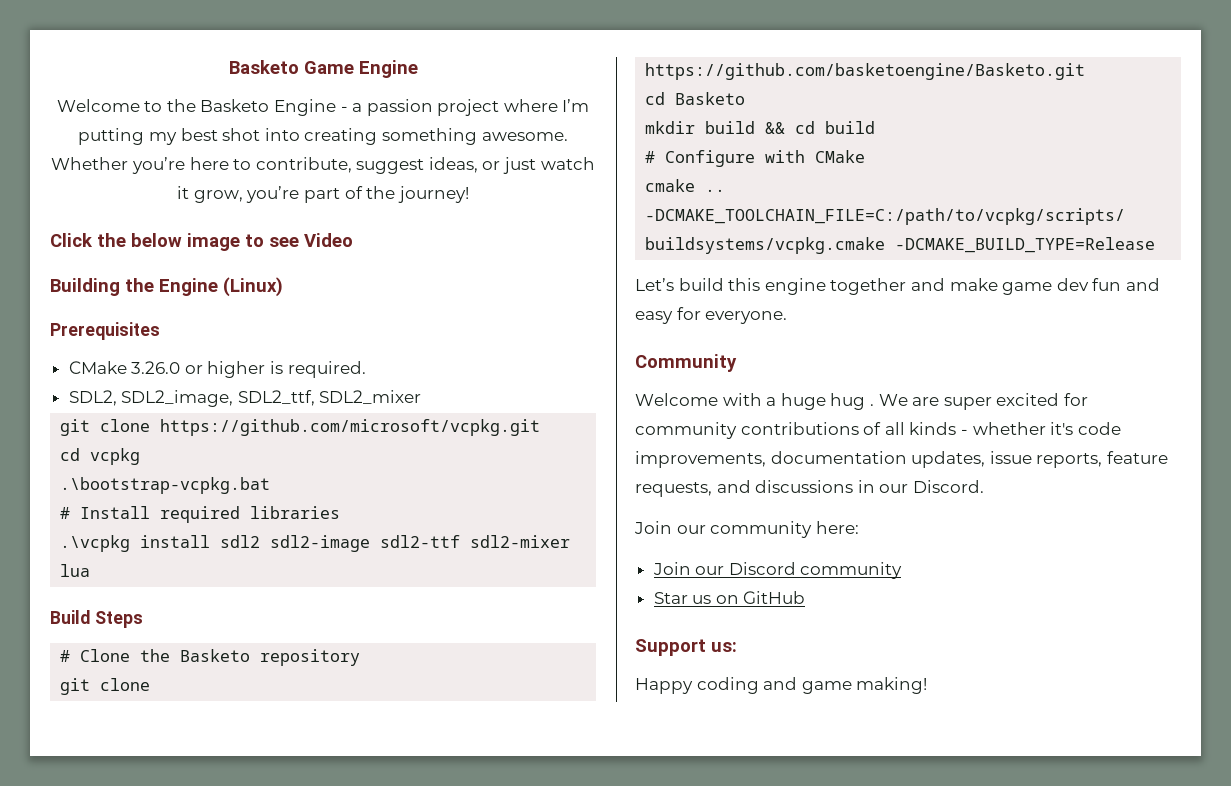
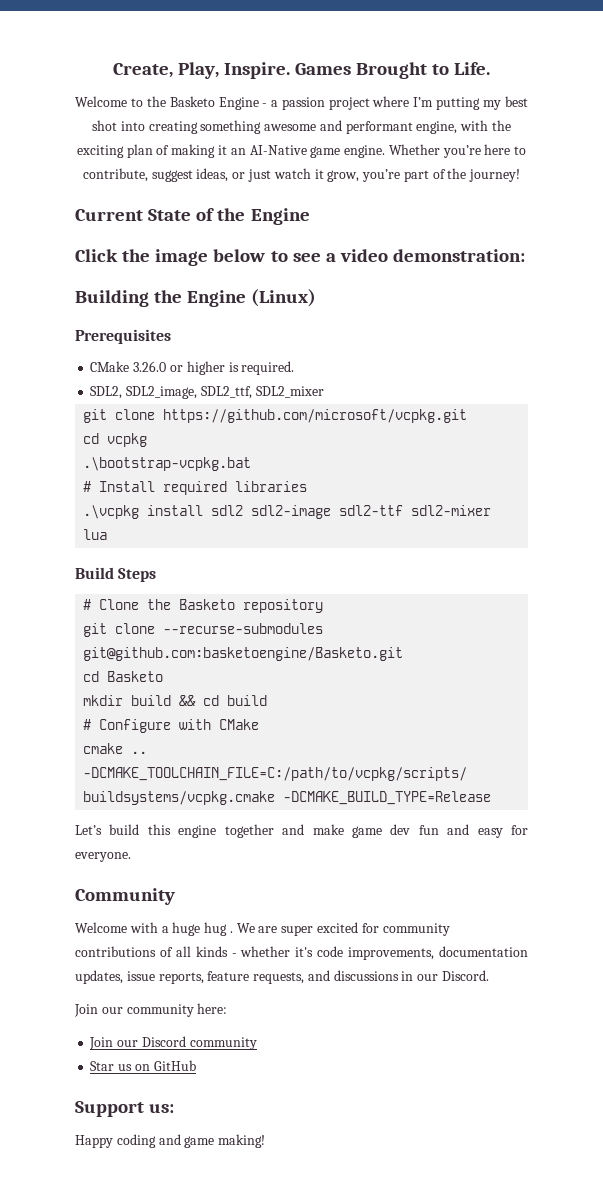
[228,60,418,78] Basketo Game Engine -> [112,62,491,79] Create, Play, Inspire. Games Brought to Life.
[481,132,568,141] awesome. -> [264,120,512,134] [76,144,386,158] awesome and performant engine, with the exciting plan of making it an AI-Native game engine.
[50,233,353,251] Click the below image to see Video -> [75,208,310,225] [75,249,526,266] Current State of the Engine // Click the image below to see a video demonstration:
[645,63,1086,80] https://github.com/basketoengine/Basketo.git -> [163,623,324,634] [83,647,404,661] --recurse-submodules git@github.com:basketoengine/Basketo.git

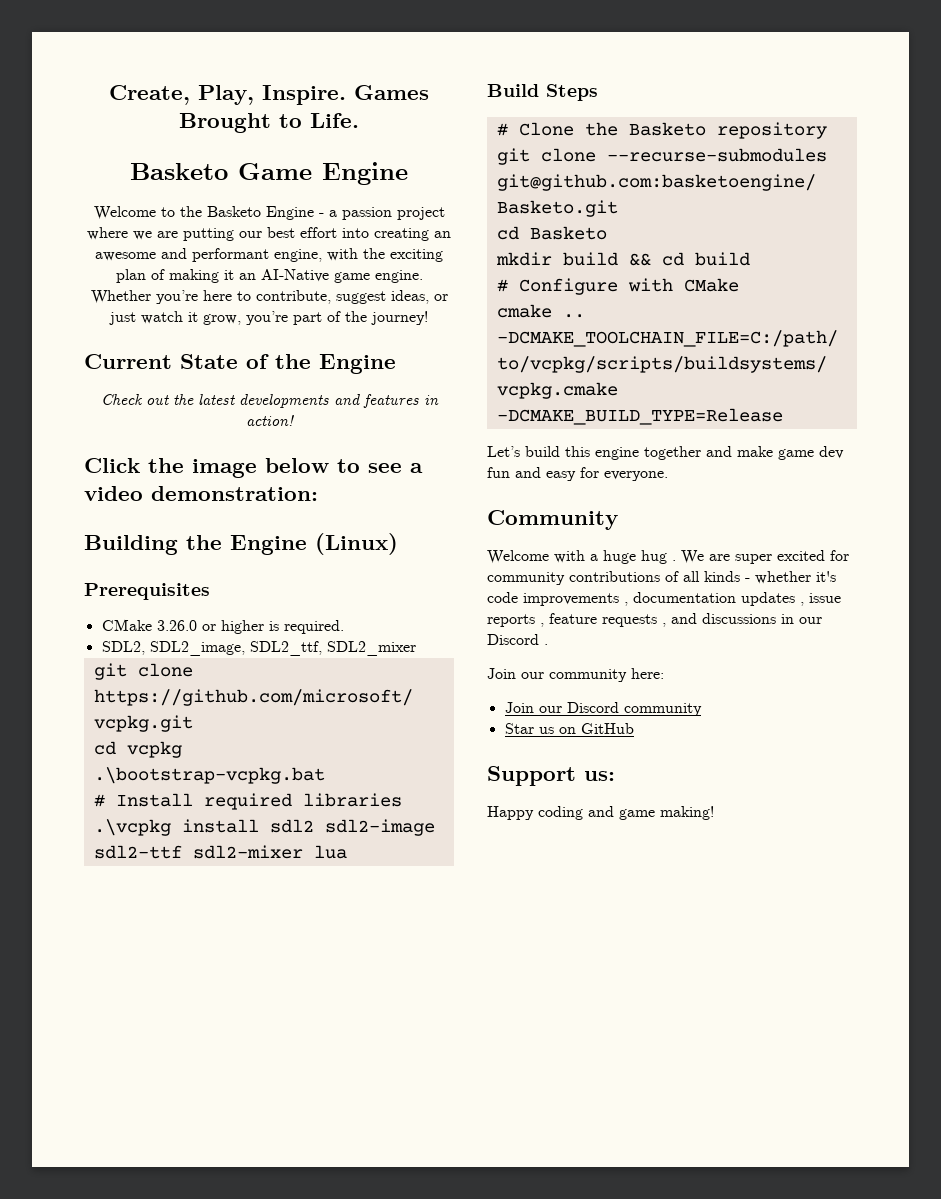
(491, 68) none -> [130,162,408,185] // Basketo Game Engine
[413,96,528,110] [91,120,117,131] I’m putting my best shot -> [133,227,337,241] we are putting our best effort
[200,120,262,134] something -> [434,231,451,238] an
(310, 216) none -> [100,394,439,408] [245,415,294,426] // Check out the latest developments and features in action!
[348,946,528,960] [75,970,305,984] improvements, documentation updates, issue reports, feature requests, -> [523,592,841,606] [487,613,666,627] improvements , documentation updates , issue reports , feature requests ,
[442,970,490,981] Discord. -> [487,634,548,645] Discord .

